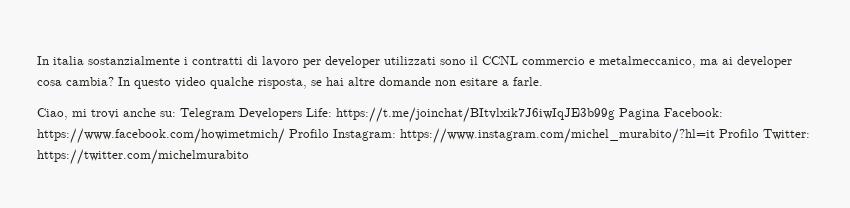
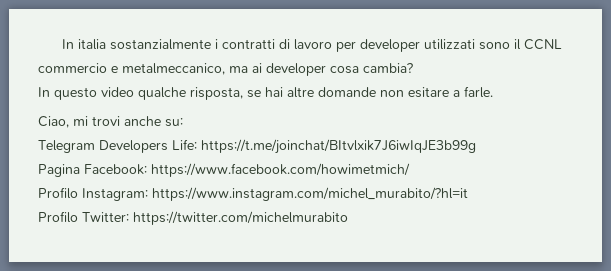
(114, 81) none -> (413, 68) //
(176, 114) none -> (183, 122) //
(615, 115) none -> (476, 146) //
(285, 136) none -> (410, 170) //
(715, 136) none -> (468, 194) //

